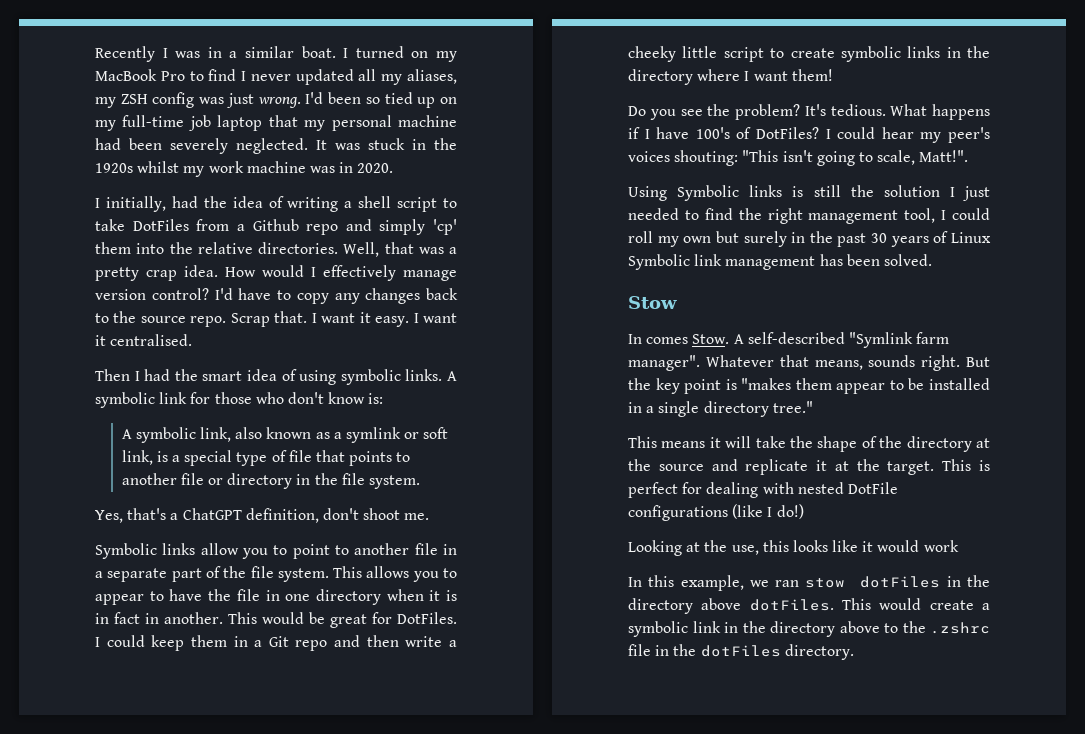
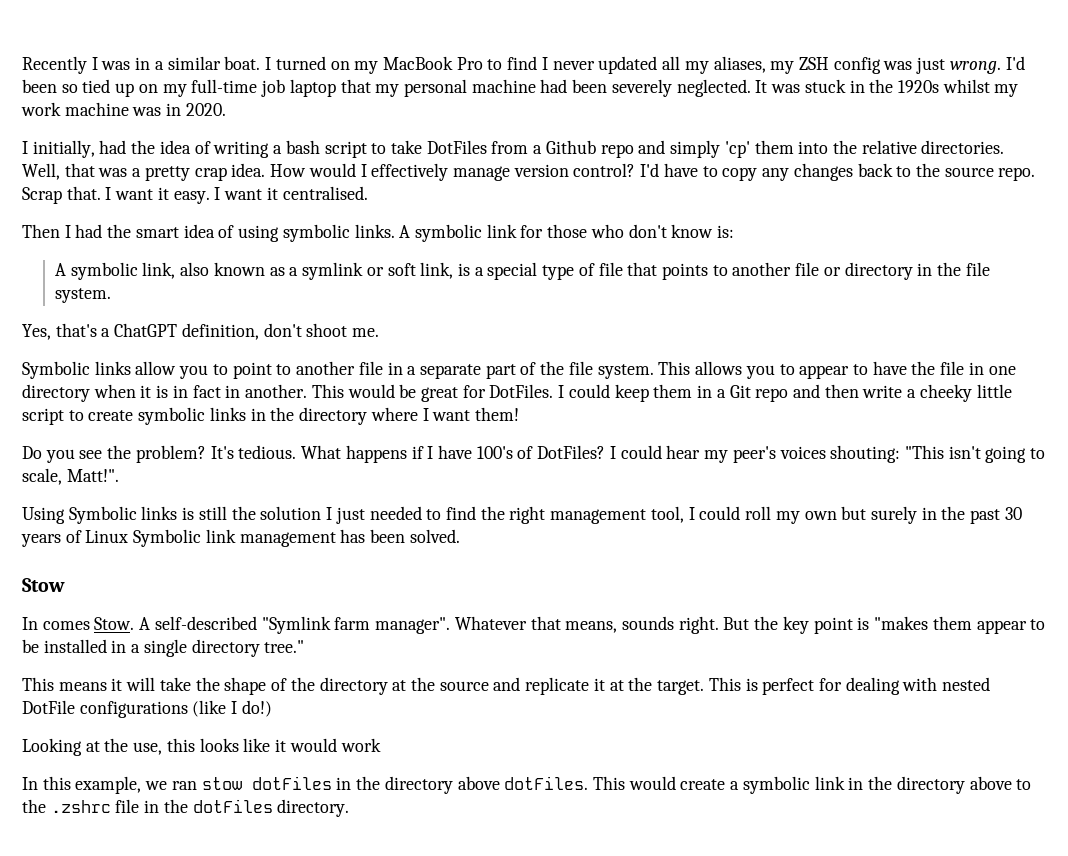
[358,196,392,208] shell -> [285,140,320,154] bash

